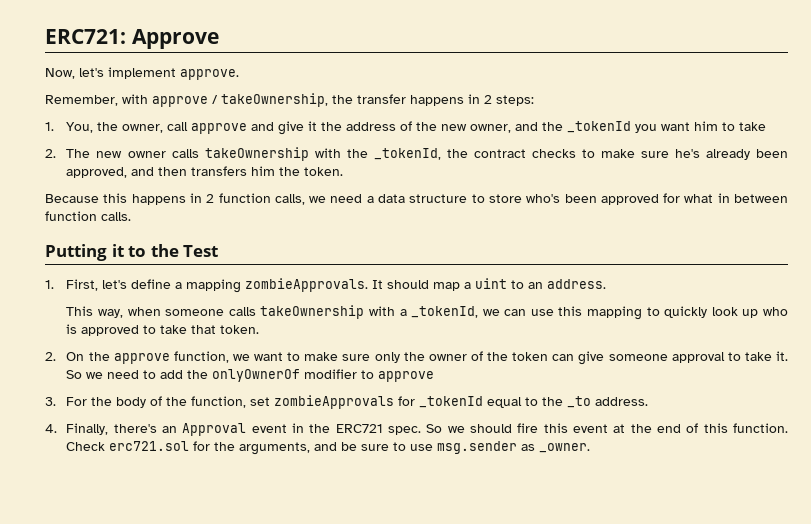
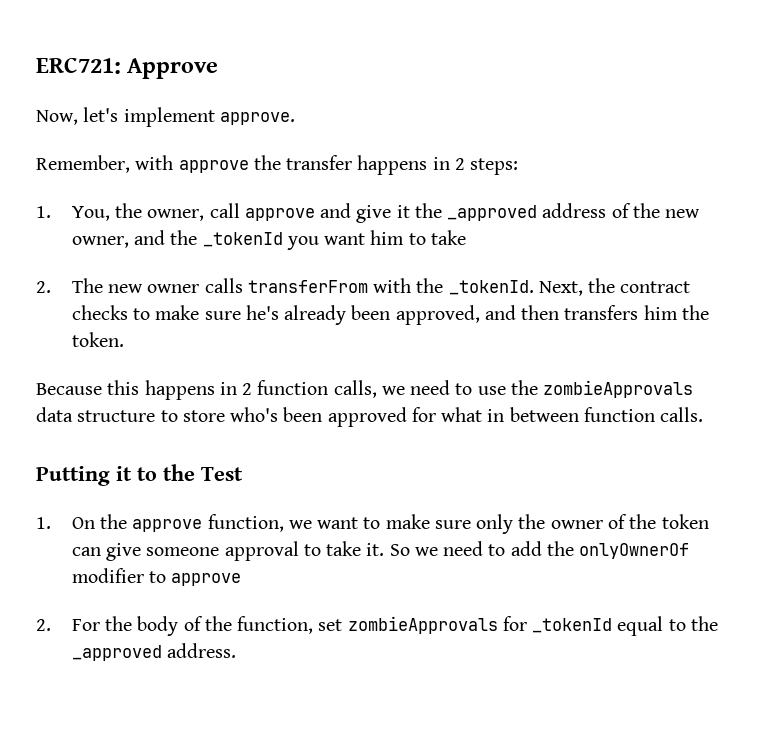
[212,93,328,107] / takeOwnership, -> (249, 166) none
(343, 126) none -> [447,205,538,221] _approved
[204,147,309,161] takeOwnership -> [247,280,368,293] transferFrom
[373,148,441,160] _tokenId, -> [448,280,583,296] _tokenId. Next,
[366,196,374,203] a -> [455,380,694,398] to use the zombieApprovals
[66,278,607,293] [66,305,788,320] [66,324,260,336] [45,352,56,361] First, let's define a mapping zombieApprovals. It should map a uint to an address. // This way, when someone calls takeOwnership with a _tokenId, we can use this mapping to quickly look up who is approved to take that token. // 2. -> (51, 523) none
[45,397,56,406] 3. -> [36,619,51,631] 2.
[567,396,649,408] [45,423,789,436] [66,441,591,455] _to address. // 4. Finally, there's an Approval event in the ERC721 spec. So we should fire this event at the end of this function. Check erc721.sol for the arguments, and be sure to use msg.sender as _owner. -> [71,643,237,661] _approved address.

